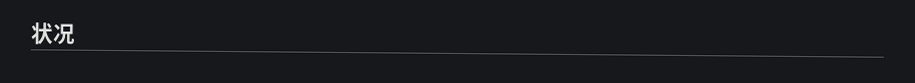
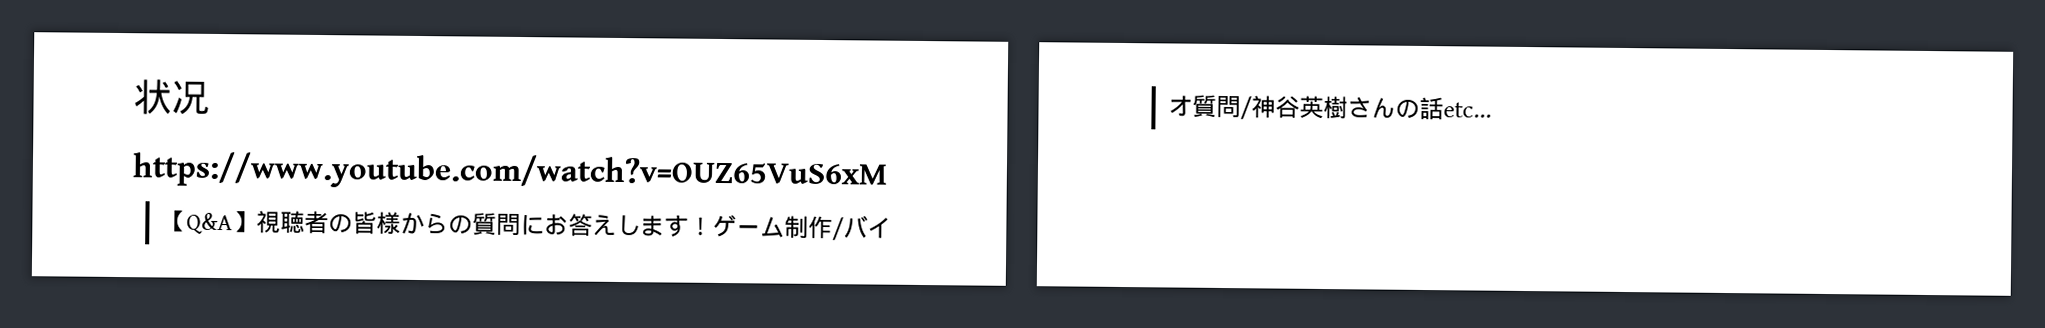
(76, 34) none -> [132,151,888,193] [162,209,893,241] [1168,94,1493,121] // https://www.youtube.com/watch?v=OUZ65VuS6xM // 【Q&A】視聴者の皆様からの質問にお答えします！ゲーム制作/バイオ質問/神谷英樹さんの話etc...

